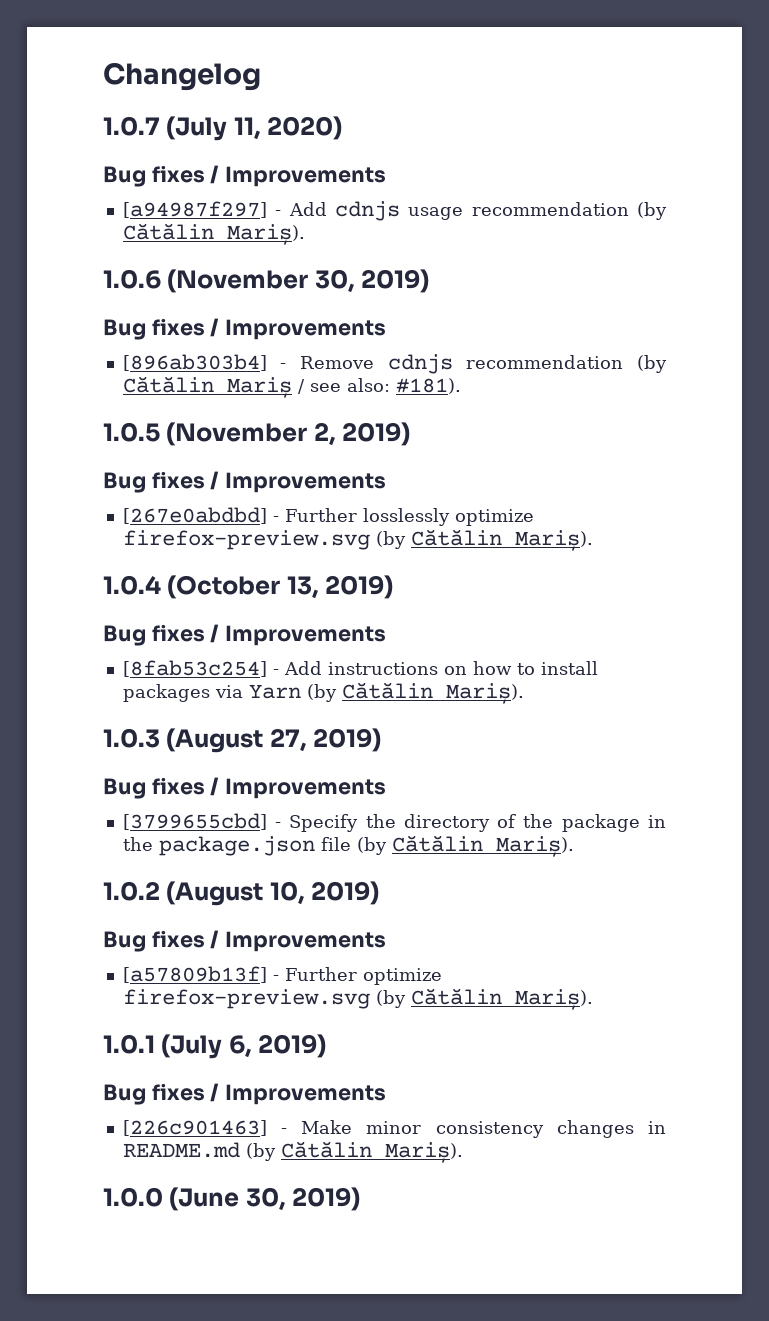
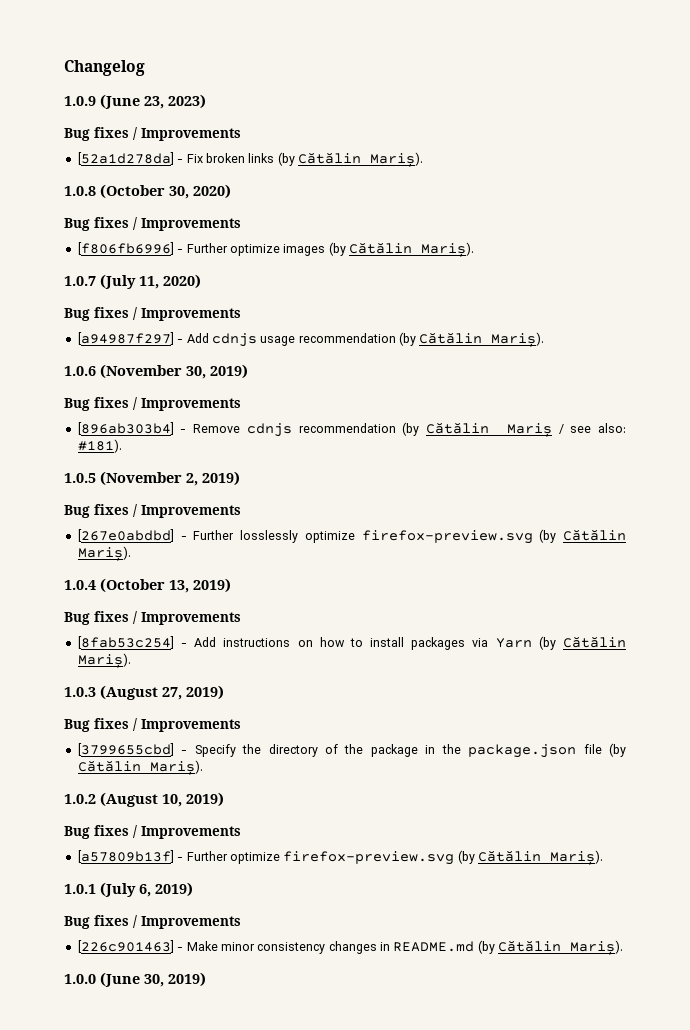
(261, 76) none -> [64,94,206,109] [64,127,241,141] [77,152,423,167] [64,184,231,199] [64,217,241,231] [77,242,474,257] // 1.0.9 (June 23, 2023) // Bug fixes / Improvements // [52a1d278da] - Fix broken links (by Cătălin Mariș). // 1.0.8 (October 30, 2020) // Bug fixes / Improvements // [f806fb6996] - Further optimize images (by Cătălin Mariș).

